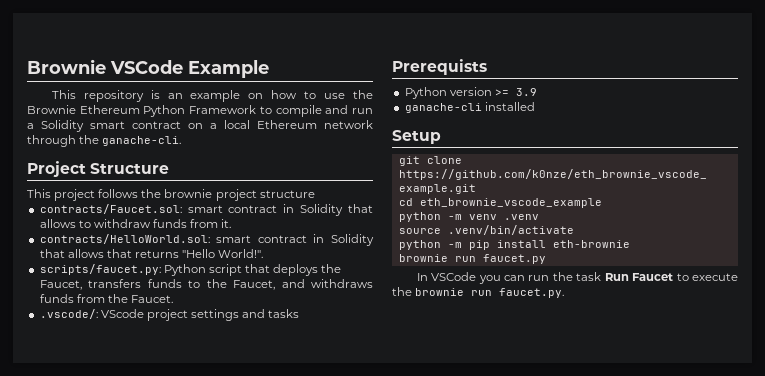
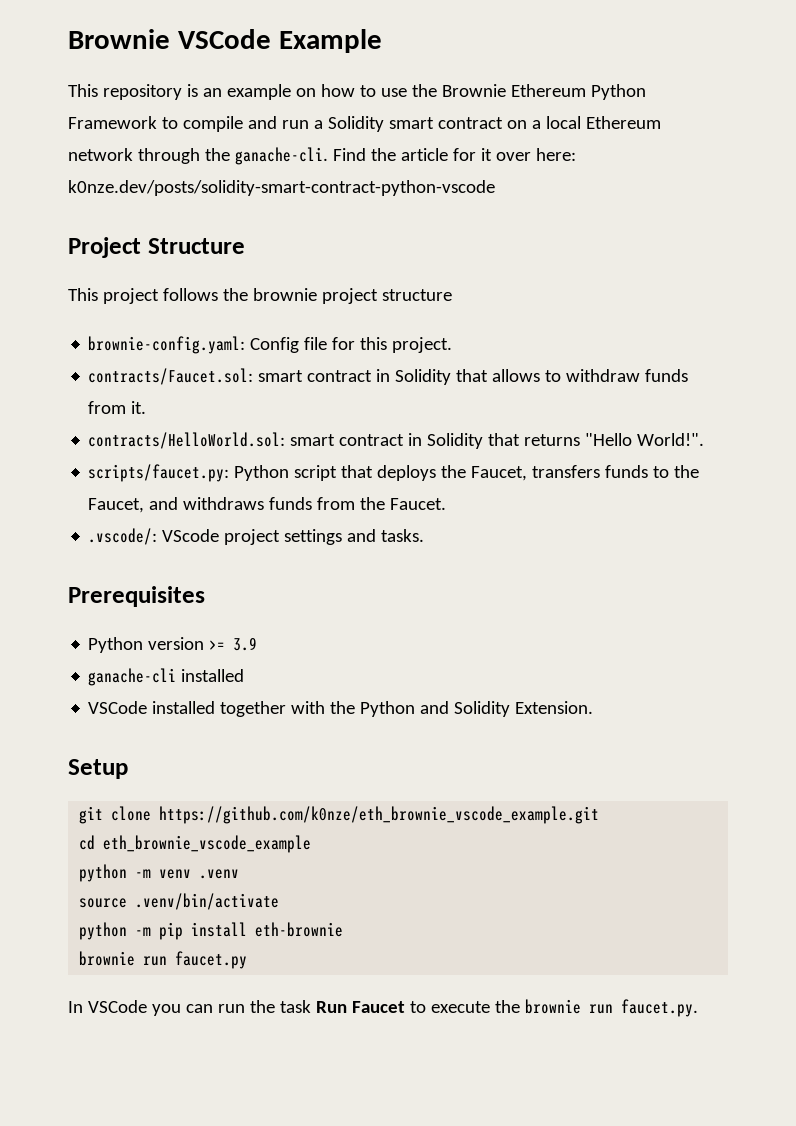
(182, 141) none -> [332,148,576,161] [68,180,495,196] Find the article for it over here: k0nze.dev/posts/solidity-smart-contract-python-vscode
(315, 194) none -> [88,336,453,354] // brownie-config.yaml: Config file for this project.
[67,249,132,258] allows that -> (521, 439) none
[268,309,300,318] [392,59,487,75] tasks // Prerequists -> [381,529,425,542] [68,586,205,607] tasks. // Prerequisites
(535, 106) none -> [88,701,594,717] // VSCode installed together with the Python and Solidity Extension.

